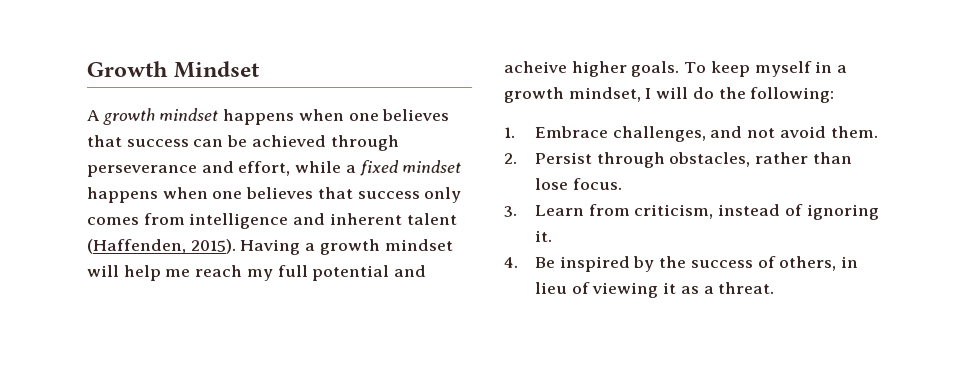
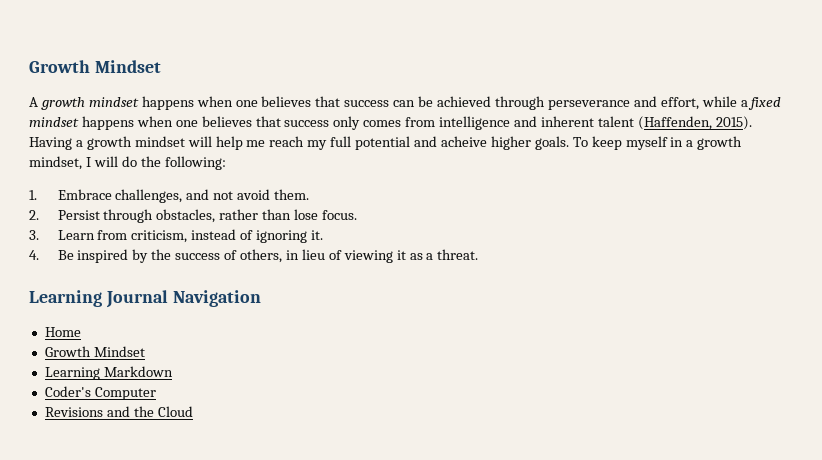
(775, 288) none -> [29,290,261,308] [44,327,81,337] [44,346,145,357] [44,366,173,380] [44,386,156,400] [44,406,193,417] // Learning Journal Navigation // Home // Growth Mindset // Learning Markdown // Coder's Computer // Revisions and the Cloud

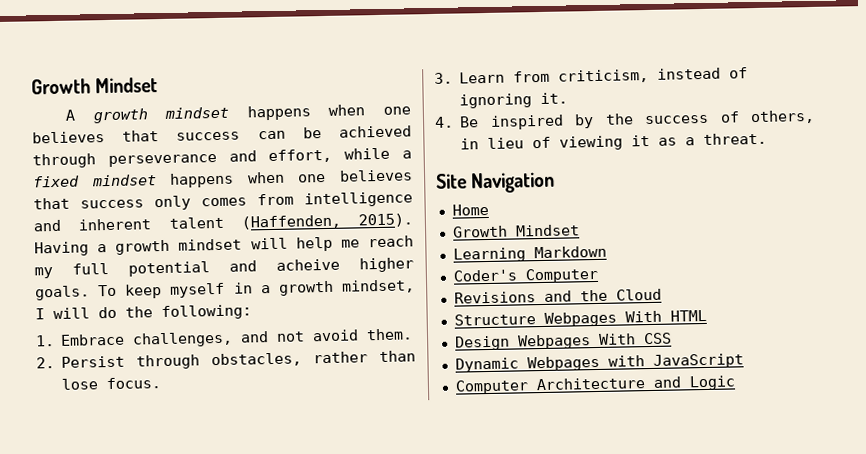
[29,290,168,308] Learning Journal -> [436,173,467,189] Site
(193, 411) none -> [453,309,707,327] [454,332,672,351] [454,353,744,373] [454,375,736,395] // Structure Webpages With HTML // Design Webpages With CSS // Dynamic Webpages with JavaScript // Computer Architecture and Logic

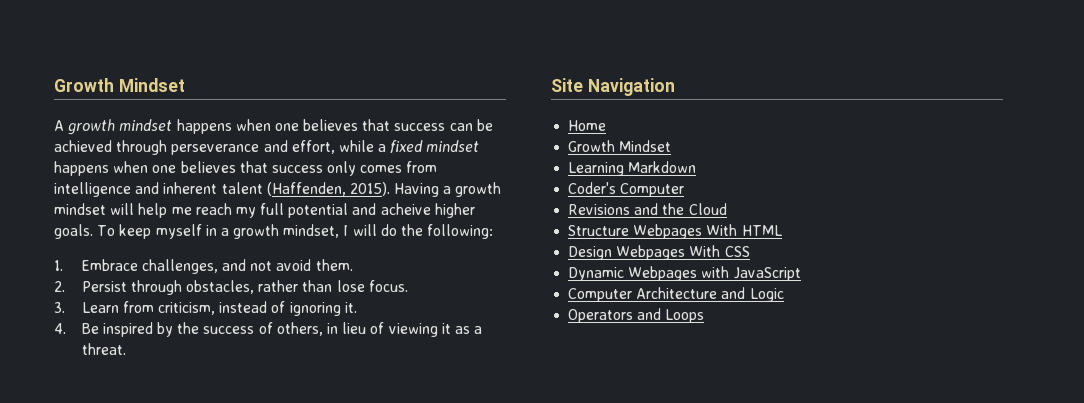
(736, 383) none -> [568,308,705,323] // Operators and Loops

